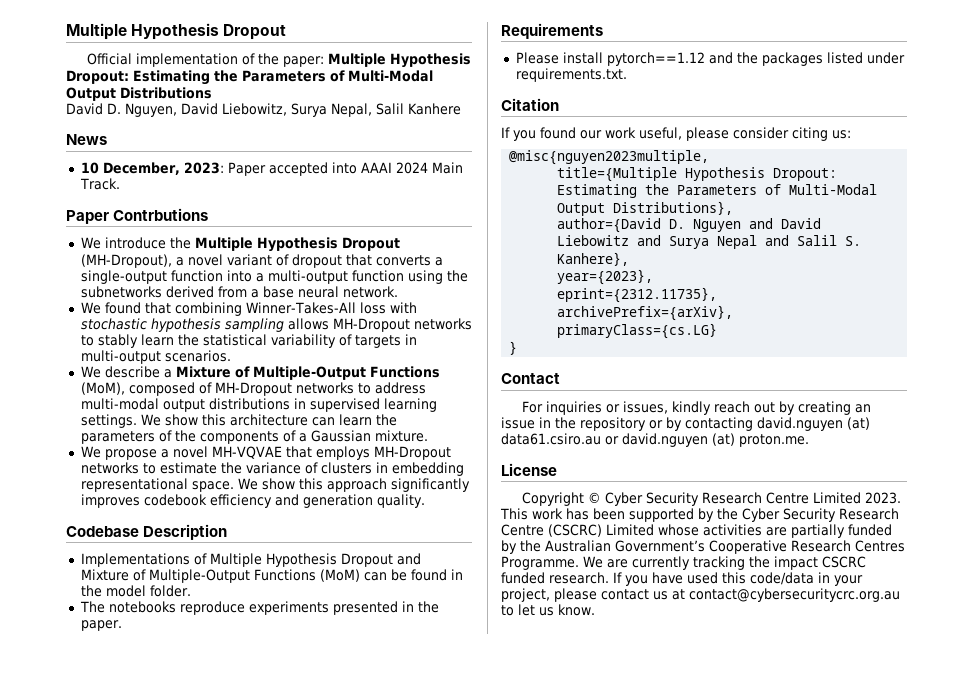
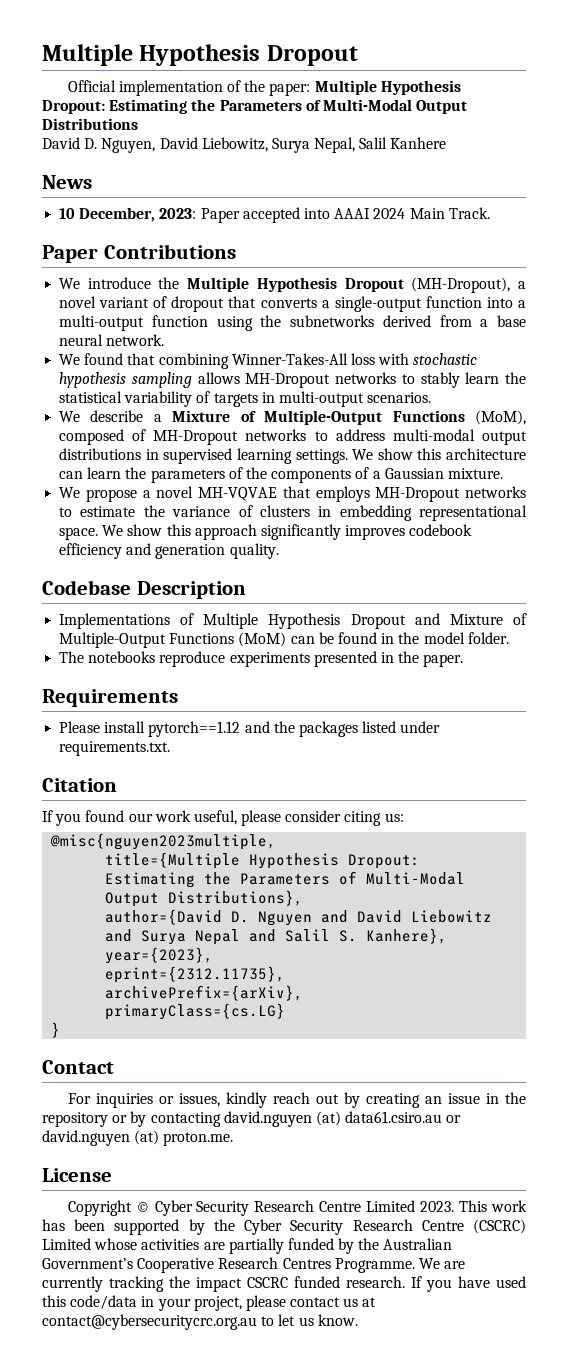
[113,208,209,221] Contrbutions -> [103,244,236,259] Contributions

